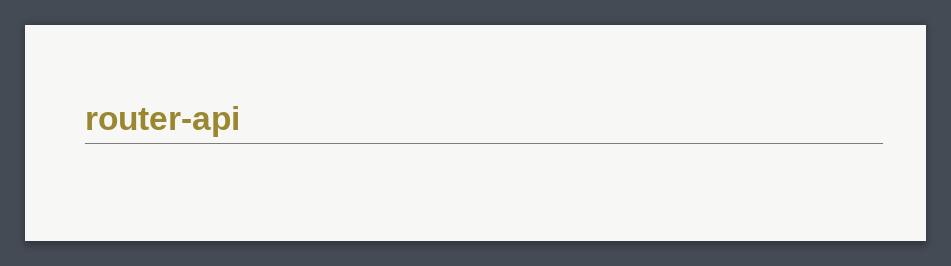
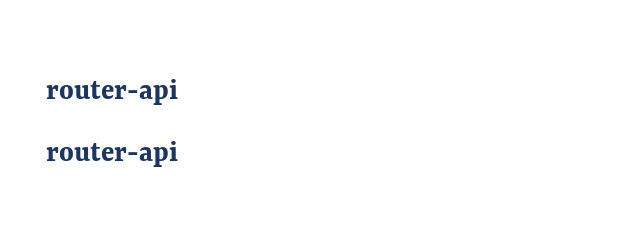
[85,106,240,137] router-api -> [46,79,178,105] [46,141,178,167] router-api // router-api

